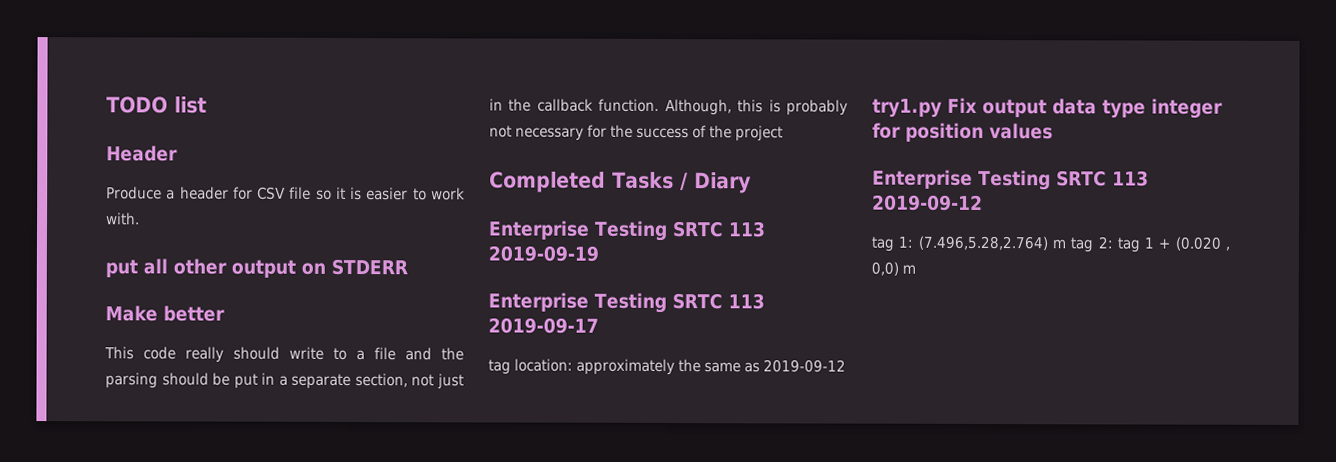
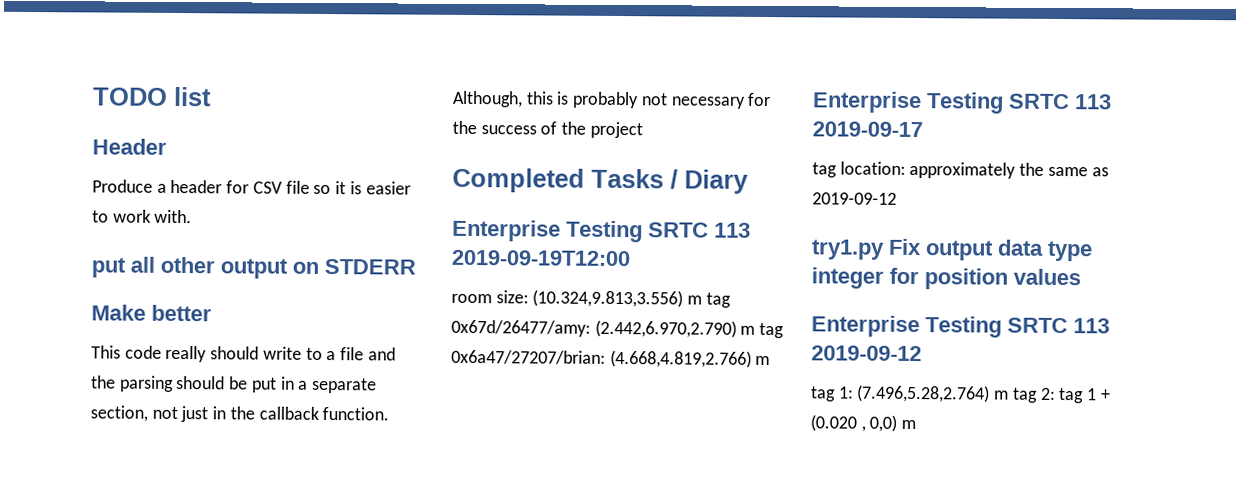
[488,245,599,262] 2019-09-19 -> [451,249,630,267] [451,289,731,308] [451,319,785,339] [451,349,771,368] 2019-09-19T12:00 // room size: (10.324,9.813,3.556) m tag 0x67d/26477/amy: (2.442,6.970,2.790) m tag 0x6a47/27207/brian: (4.668,4.819,2.766) m

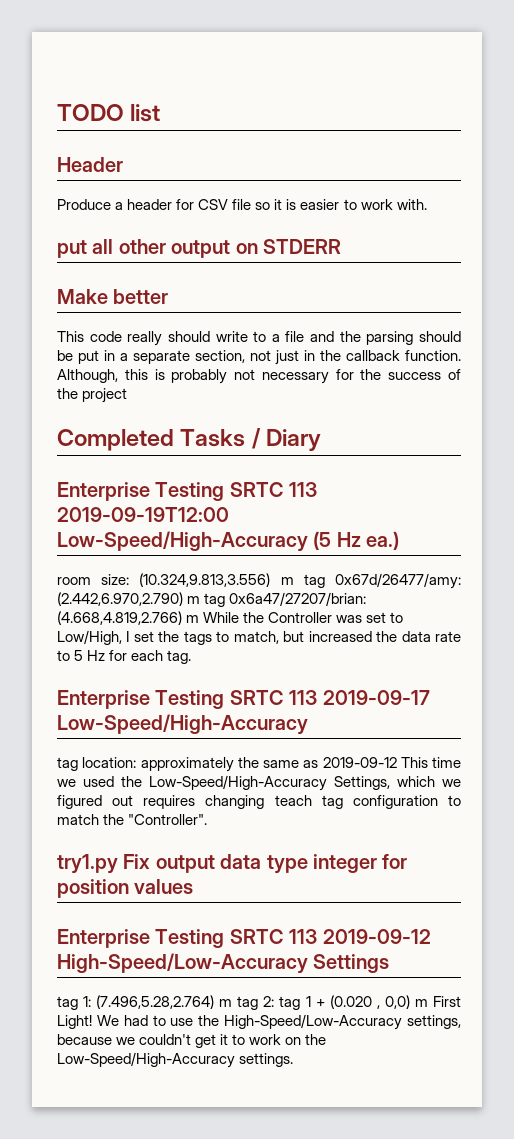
(630, 258) none -> [57,531,400,552] Low-Speed/High-Accuracy (5 Hz ea.)
(771, 360) none -> [203,612,404,623] [57,630,461,645] [57,650,192,664] While the Controller was set to Low/High, I set the tags to match, but increased the data rate to 5 Hz for each tag.
(923, 129) none -> [57,714,308,735] Low-Speed/High-Accuracy
(897, 198) none -> [400,757,461,768] [57,775,461,791] [57,795,462,809] [57,814,208,825] This time we used the Low-Speed/High-Accuracy Settings, which we figured out requires changing teach tag configuration to match the "Controller".
(922, 353) none -> [57,953,390,974] High-Speed/Low-Accuracy Settings
(917, 424) none -> [433,996,462,1007] [57,1014,461,1030] [57,1034,327,1048] [57,1052,294,1068] First Light! We had to use the High-Speed/Low-Accuracy settings, because we couldn't get it to work on the Low-Speed/High-Accuracy settings.

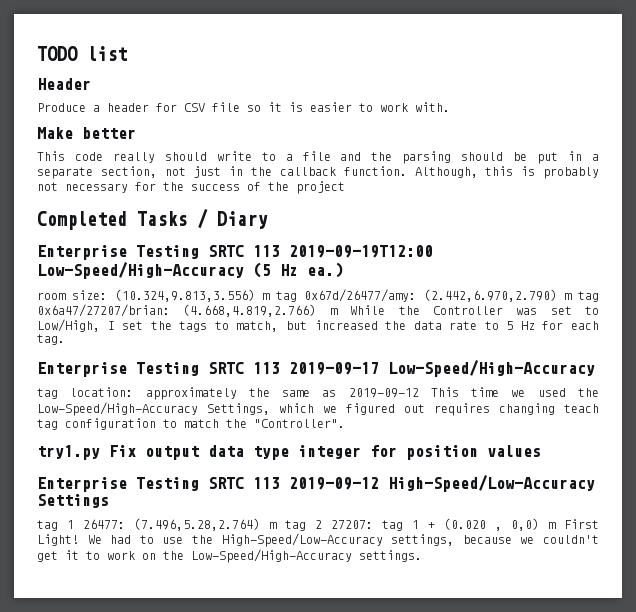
[57,239,341,258] // put all other output on STDERR -> (450, 107) none
[83,996,92,1007] 1: -> [67,519,125,529] 1 26477:
[263,996,275,1007] 2: -> [315,520,373,529] 2 27207:

